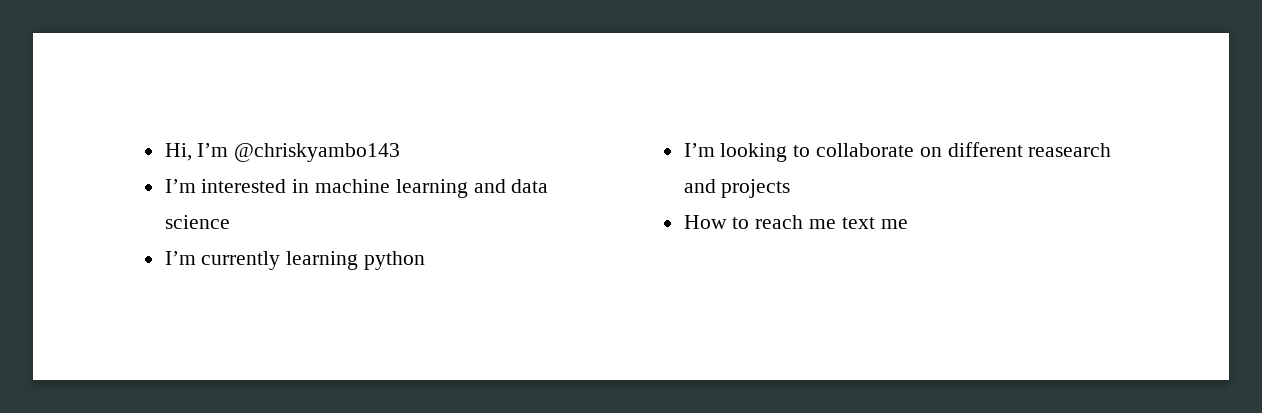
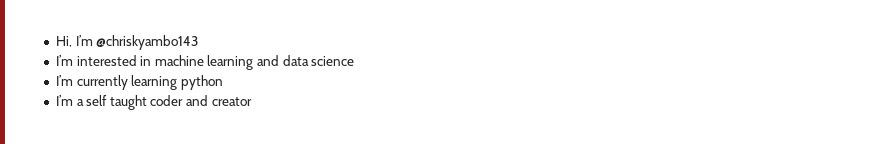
[720,142,1112,162] [683,179,791,198] [683,215,908,229] looking to collaborate on different reasearch and projects // How to reach me text me -> [76,95,252,110] a self taught coder and creator

